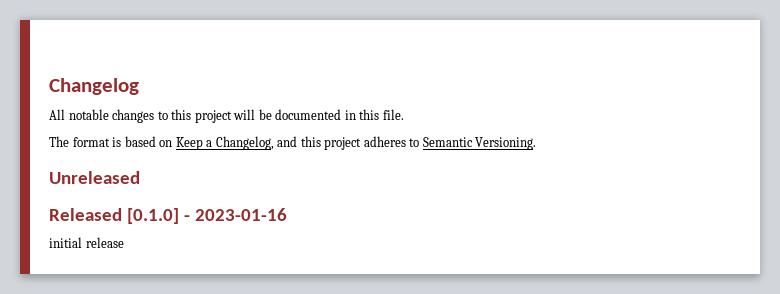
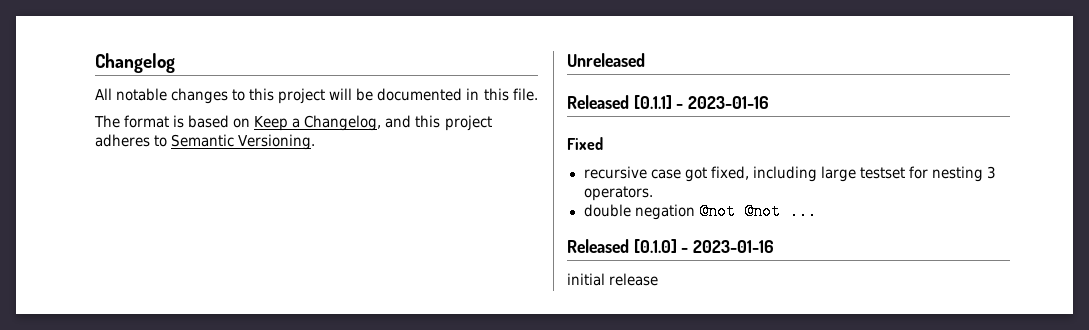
(140, 177) none -> [567,95,770,109] [567,137,603,150] [583,166,996,182] [583,186,653,201] [583,203,817,220] // Released [0.1.1] - 2023-01-16 // Fixed // recursive case got fixed, including large testset for nesting 3 operators. // double negation @not @not ...

